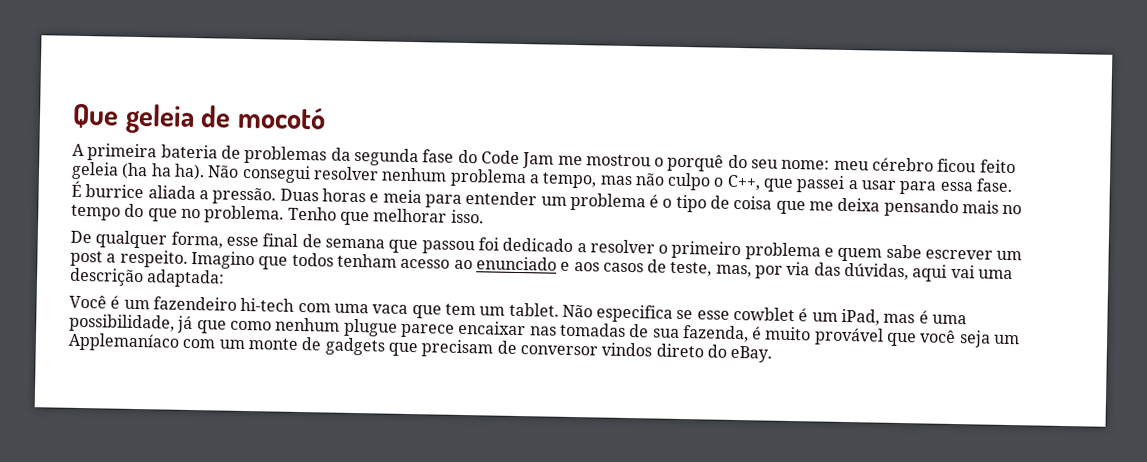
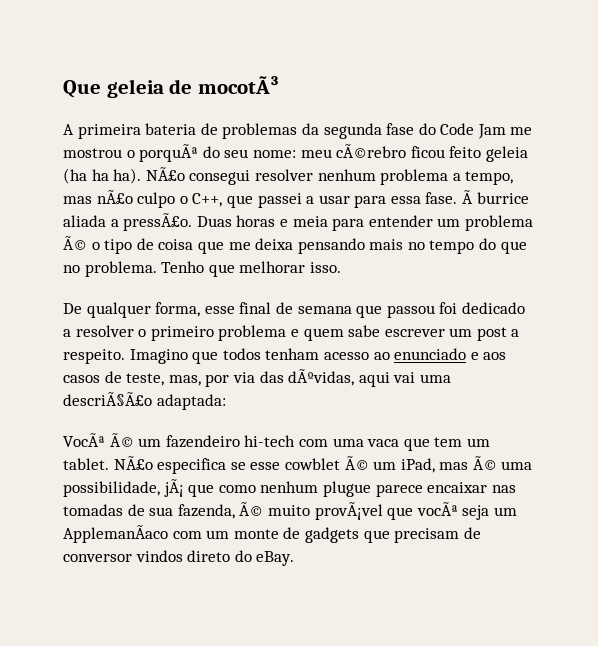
[237,106,327,130] mocotó -> [197,76,279,94] mocotÃ³
[667,153,725,172] porquê -> [139,144,199,162] porquÃª
[872,157,935,172] cérebro -> [336,144,407,158] cÃ©rebro
[207,165,240,178] Não -> [145,167,185,181] NÃ£o
[634,173,665,186] não -> [96,190,133,204] nÃ£o
[71,180,82,197] É -> [462,190,474,204] Ã
[212,187,277,205] pressão. -> [123,213,193,231] pressÃ£o.
[649,194,660,208] é -> [63,236,87,250] Ã©
[844,262,910,281] dúvidas, -> [288,369,355,386] dÃºvidas,
[69,267,144,287] descrição -> [63,392,152,406] descriÃ§Ã£o
[69,294,121,309] Você é -> [63,433,134,447] VocÃª Ã©
[561,304,593,318] Não -> [113,456,153,470] NÃ£o
[798,308,809,322] é -> [344,456,369,470] Ã©
[918,310,929,324] é -> [472,456,497,470] Ã©
[177,315,194,334] já -> [163,479,184,497] jÃ¡
[752,326,957,347] é muito provável que você -> [239,502,458,520] Ã© muito provÃ¡vel que vocÃª
[68,332,180,352] Applemaníaco -> [63,525,168,543] ApplemanÃaco

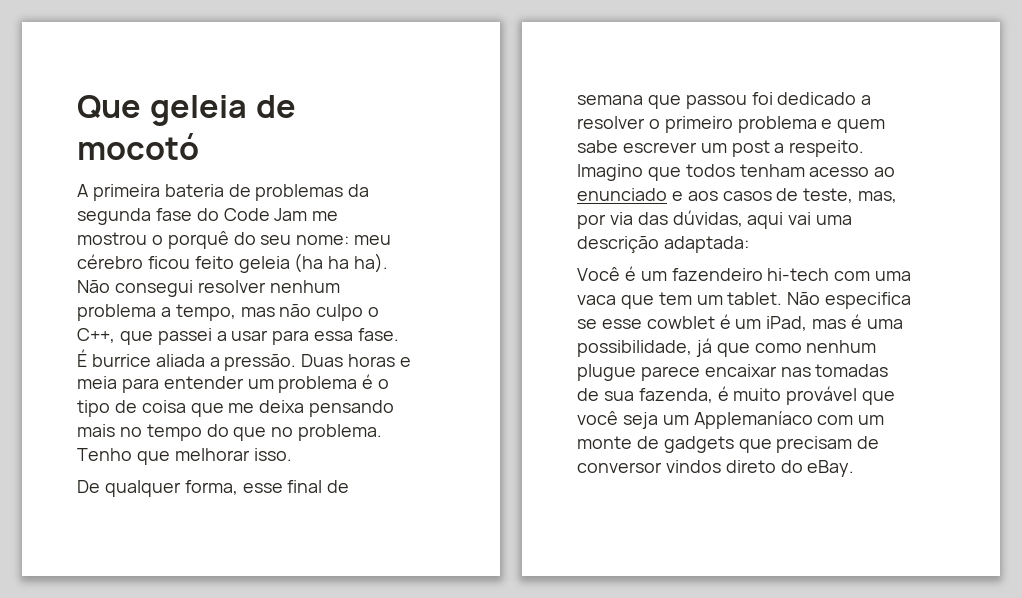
[197,76,279,94] mocotÃ³ -> [77,133,199,160] mocotó
[139,144,199,162] porquÃª -> [167,231,229,249] porquê
[336,144,407,158] cÃ©rebro -> [77,254,143,269] cérebro
[145,167,185,181] NÃ£o -> [77,280,110,293] Não
[96,190,133,204] nÃ£o -> [279,304,312,317] não
[462,190,474,204] Ã -> [77,349,87,367] É
[123,213,193,231] pressÃ£o. -> [224,354,297,371] pressão.
[63,236,87,250] Ã© -> [362,374,374,389] é
[288,369,355,386] dÃºvidas, -> [672,210,743,227] dúvidas,
[63,392,152,406] descriÃ§Ã£o -> [577,236,659,253] descrição
[63,433,134,447] VocÃª Ã© -> [577,266,636,281] Você é
[113,456,153,470] NÃ£o -> [787,292,821,305] Não
[344,456,369,470] Ã© -> [719,314,731,329] é
[472,456,497,470] Ã© -> [851,314,863,329] é
[163,479,184,497] jÃ¡ -> [695,338,712,357] já
[239,502,458,520] Ã© muito provÃ¡vel que vocÃª -> [717,386,896,405] [577,411,618,425] é muito provável que você
[63,525,168,543] ApplemanÃaco -> [693,411,813,429] Applemaníaco

